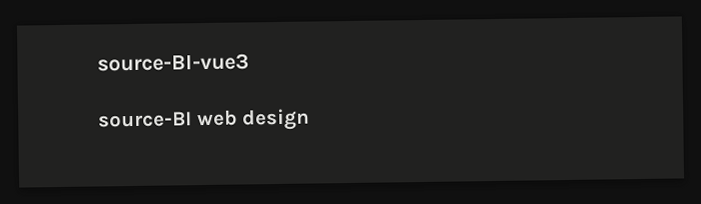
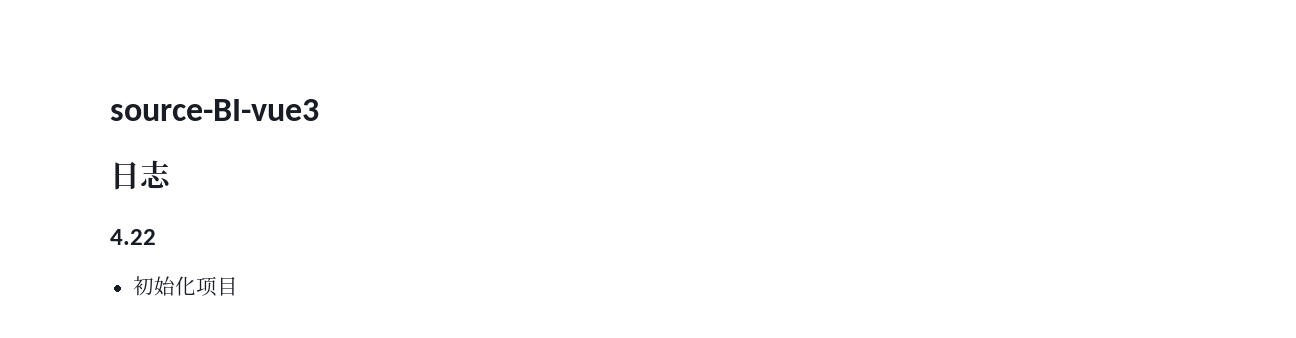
[98,108,311,131] source-BI web design -> [110,160,172,190] [110,229,156,245] [132,276,238,297] 日志 // 4.22 // 初始化项目

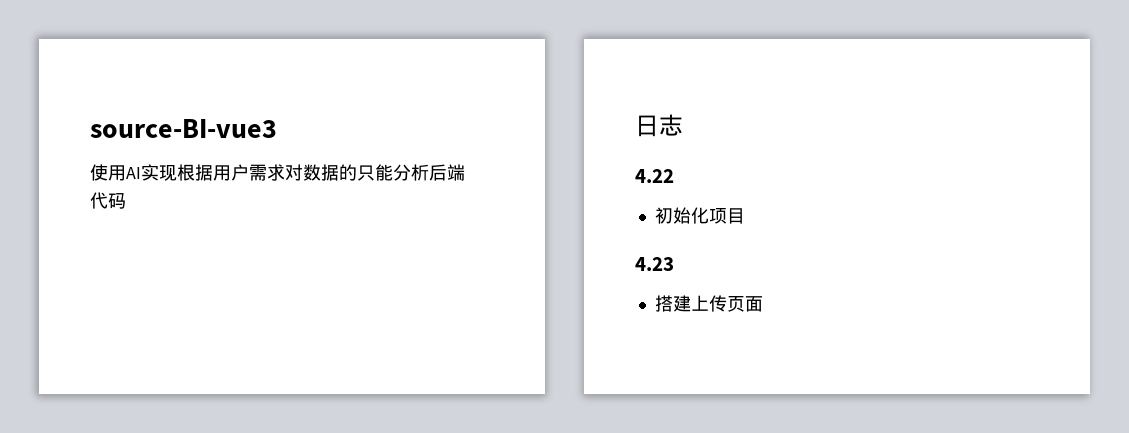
(319, 110) none -> [90,164,465,181] [90,192,126,209] // 使用AI实现根据用户需求对数据的只能分析后端代码
(238, 286) none -> [635,257,674,271] [654,295,763,312] // 4.23 // 搭建上传页面

